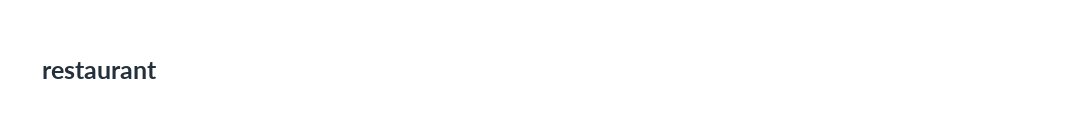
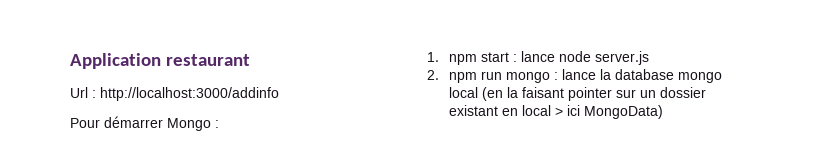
(42, 70) none -> [70,53,161,69] Application
(157, 70) none -> [70,87,279,101] [70,116,219,131] [427,51,649,65] [427,69,722,83] [448,87,706,101] [448,105,663,119] // Url : http://localhost:3000/addinfo // Pour démarrer Mongo : // 1. npm start : lance node server.js // 2. npm run mongo : lance la database mongo local (en la faisant pointer sur un dossier existant en local > ici MongoData)

